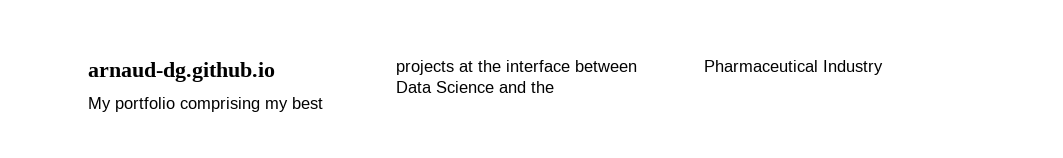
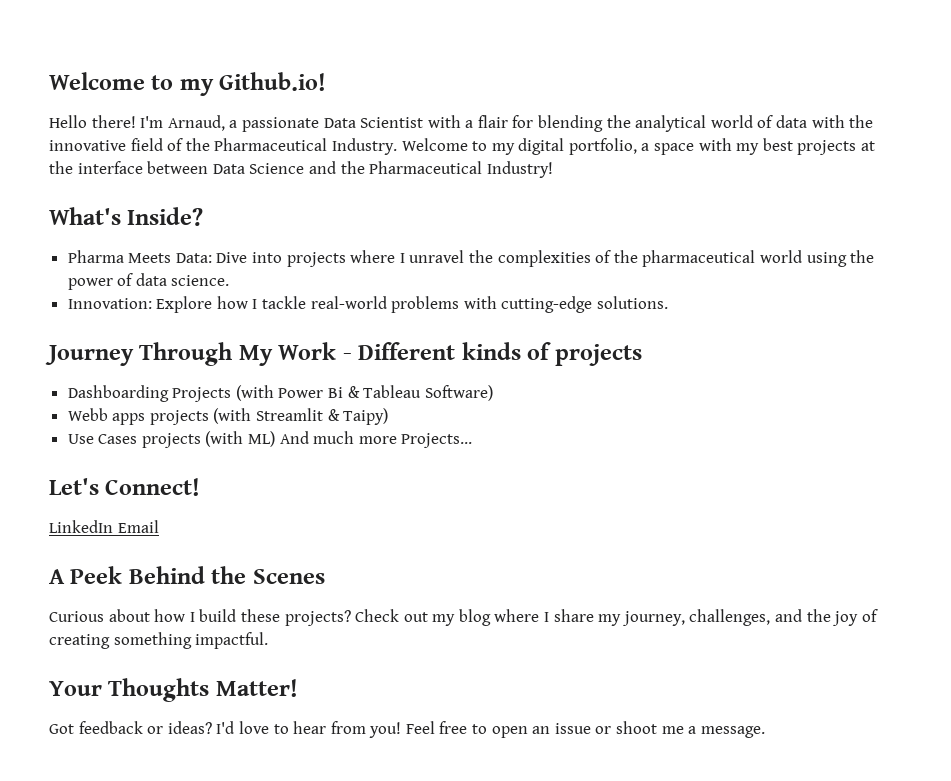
[88,62,275,82] [88,97,260,112] arnaud-dg.github.io // My portfolio comprising -> [49,72,327,96] [49,115,874,132] [49,138,732,155] Welcome to my Github.io! // Hello there! I'm Arnaud, a passionate Data Scientist with a flair for blending the analytical world of data with the innovative field of the Pharmaceutical Industry. Welcome to my digital portfolio, a space with
[823,60,883,75] Industry -> [486,161,553,178] [49,207,204,226] [67,250,875,267] [67,273,230,290] [67,296,669,313] [45,342,642,366] [67,385,493,402] [67,408,389,425] [67,431,473,448] [49,478,201,496] [49,520,159,533] [49,566,325,584] [49,609,878,626] [49,632,269,649] [49,678,298,702] [49,721,765,738] Industry! // What's Inside? // Pharma Meets Data: Dive into projects where I unravel the complexities of the pharmaceutical world using the power of data science. // Innovation: Explore how I tackle real-world problems with cutting-edge solutions. // Journey Through My Work - Different kinds of projects // Dashboarding Projects (with Power Bi & Tableau Software) // Webb apps projects (with Streamlit & Taipy) // Use Cases projects (with ML) And much more Projects... // Let's Connect! // LinkedIn Email // A Peek Behind the Scenes // Curious about how I build these projects? Check out my blog where I share my journey, challenges, and the joy of creating something impactful. // Your Thoughts Matter! // Got feedback or ideas? I'd love to hear from you! Feel free to open an issue or shoot me a message.

